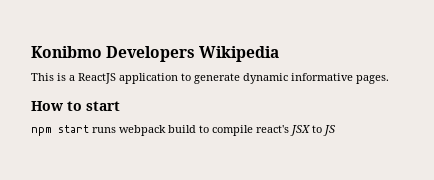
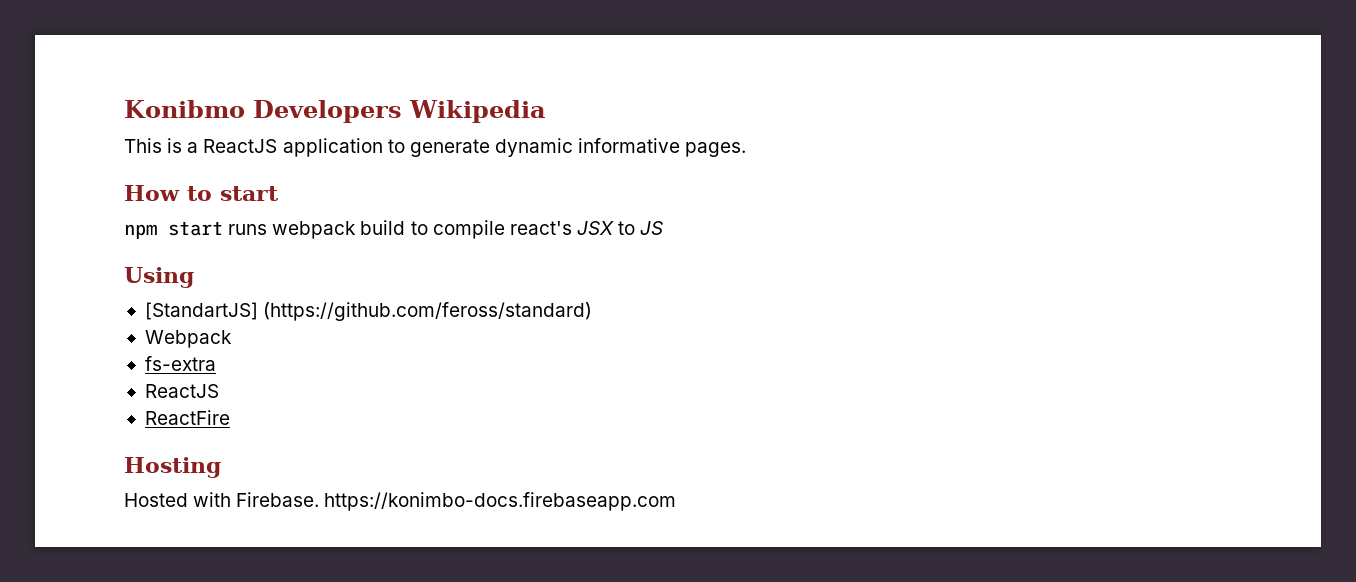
(336, 130) none -> [124,267,194,288] [144,302,593,321] [144,330,232,348] [144,356,216,371] [144,384,219,398] [144,410,230,425] [124,457,221,478] [124,492,677,511] // Using // [StandartJS] (https://github.com/feross/standard) // Webpack // fs-extra // ReactJS // ReactFire // Hosting // Hosted with Firebase. https://konimbo-docs.firebaseapp.com

